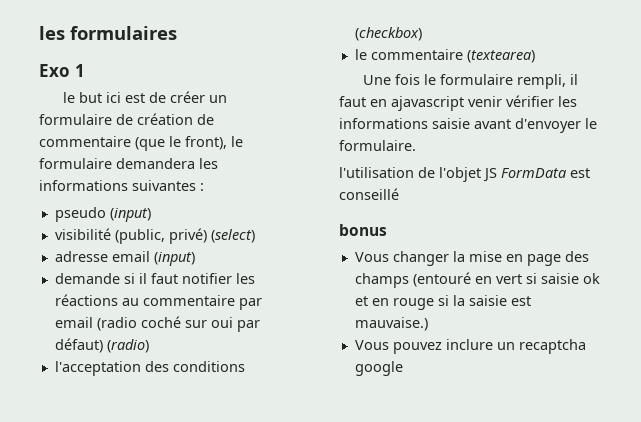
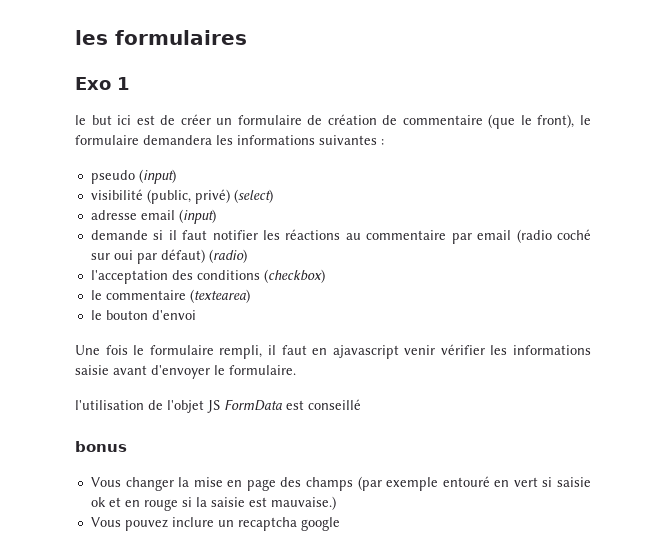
(535, 56) none -> [90,310,196,320] // le bouton d'envoi
[412,272,471,287] (entouré -> [357,476,490,491] (par exemple entouré

